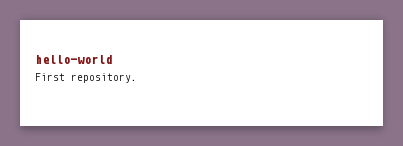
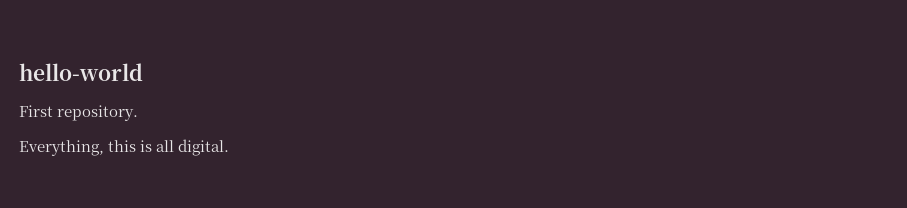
(137, 78) none -> [19,139,230,156] // Everything, this is all digital.

